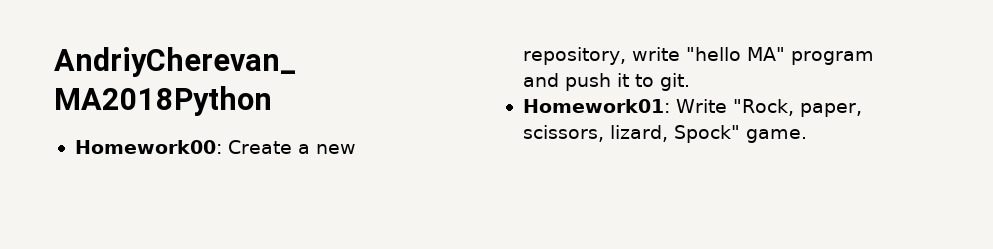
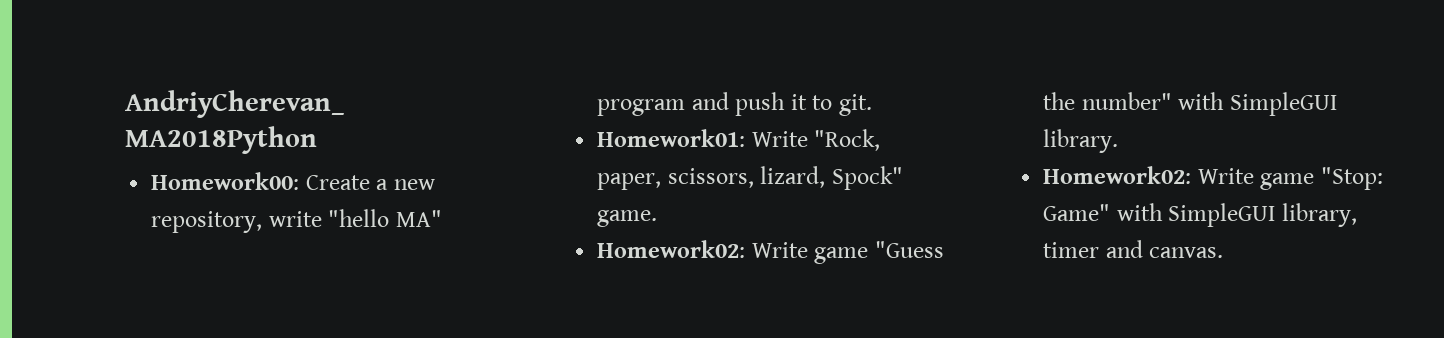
(807, 136) none -> [597,240,944,264] [1043,92,1337,116] [1043,129,1119,153] [1043,166,1383,190] [1043,203,1357,227] [1043,240,1224,258] // Homework02: Write game "Guess the number" with SimpleGUI library. // Homework02: Write game "Stop: Game" with SimpleGUI library, timer and canvas.

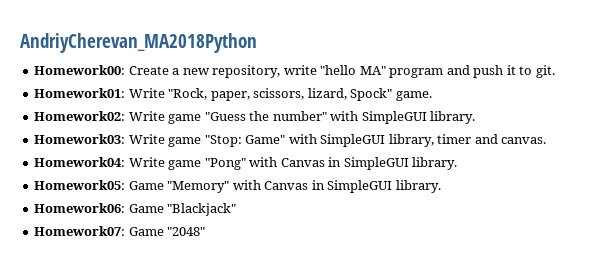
[1043,166,1192,184] Homework02: -> [34,134,126,144] Homework03:
(1224, 252) none -> [34,157,458,170] [34,180,441,193] [34,203,237,216] [34,226,206,236] // Homework04: Write game "Pong" with Canvas in SimpleGUI library. // Homework05: Game "Memory" with Canvas in SimpleGUI library. // Homework06: Game "Blackjack" // Homework07: Game "2048"

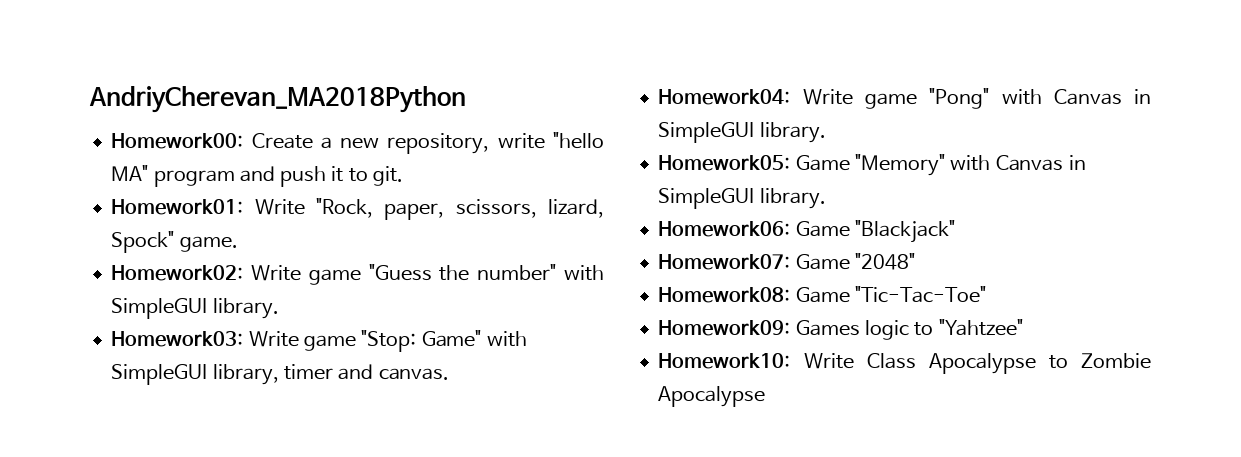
(206, 231) none -> [658,286,986,303] [658,319,1024,340] [658,353,1151,374] [658,386,766,407] // Homework08: Game "Tic-Tac-Toe" // Homework09: Games logic to "Yahtzee" // Homework10: Write Class Apocalypse to Zombie Apocalypse

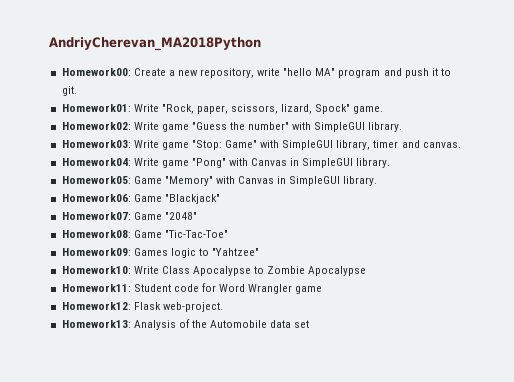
(766, 396) none -> [61,283,323,294] [61,302,223,312] [61,319,310,330] // Homework11: Student code for Word Wrangler game // Homework12: Flask web-project. // Homework13: Analysis of the Automobile data set

